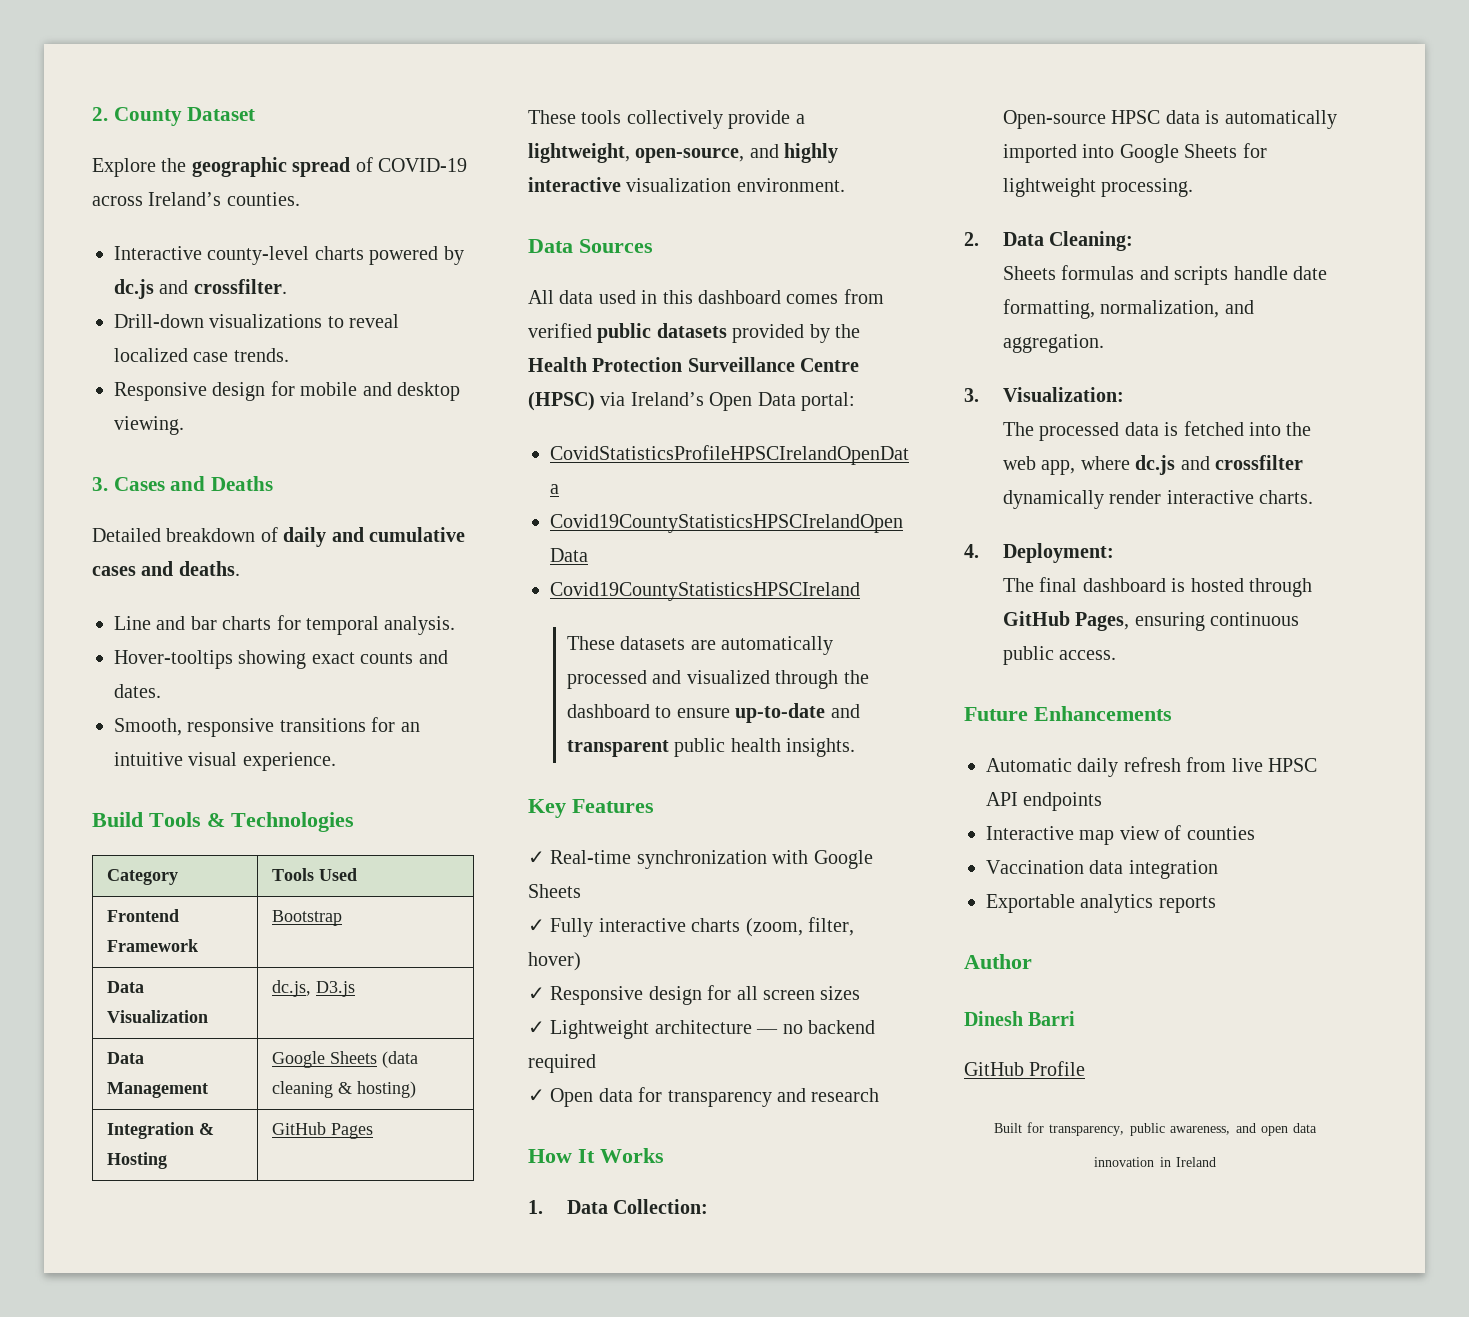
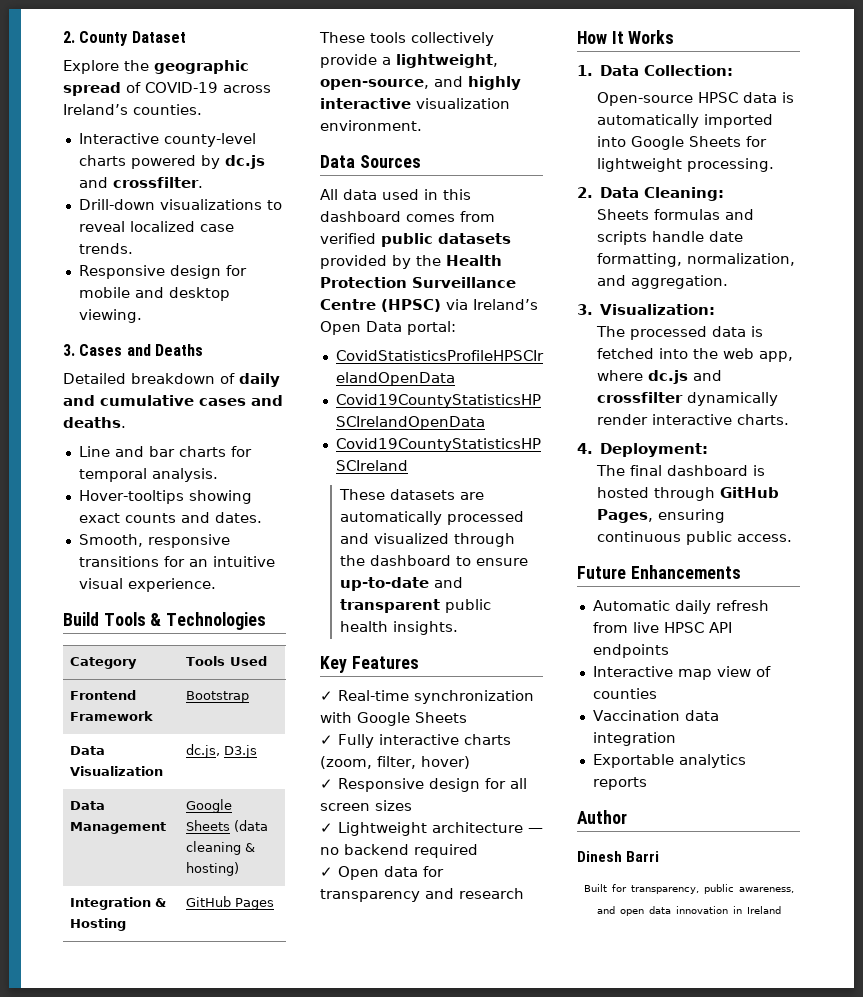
[964,1061,1086,1076] // GitHub Profile -> (660, 856) none

